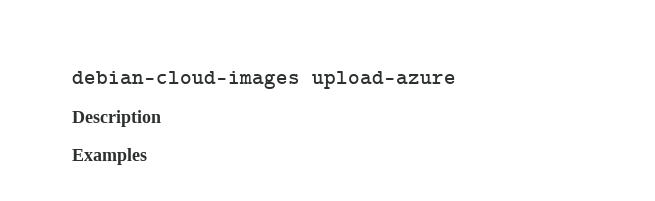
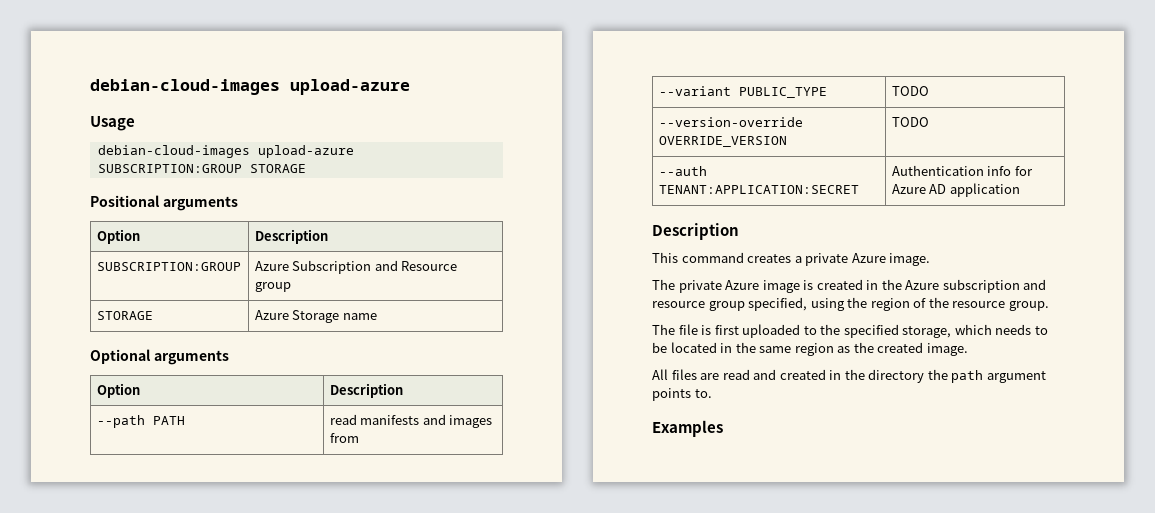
[72,110,161,127] Description -> [90,116,135,131] [97,145,354,158] [97,164,306,173] [90,195,238,211] [96,229,140,244] [254,229,328,244] [96,262,241,271] [254,260,458,274] [254,282,291,292] [96,311,153,320] [254,310,377,323] [90,349,229,365] [96,383,140,398] [329,383,403,398] [96,415,185,428] [329,414,493,428] [329,433,359,443] [658,86,827,98] [891,86,929,96] [658,117,803,127] [658,136,787,147] [891,117,929,127] [658,166,707,176] [658,185,859,194] [891,165,1033,176] [891,183,1020,197] [652,223,739,240] [652,252,931,266] [652,279,1047,293] [652,297,1049,311] [652,324,1048,338] [652,342,968,356] [652,369,1046,383] [652,388,712,401] Usage // debian-cloud-images upload-azure SUBSCRIPTION:GROUP STORAGE // Positional arguments // Option | Description // SUBSCRIPTION:GROUP | Azure Subscription and Resource group // STORAGE | Azure Storage name // Optional arguments // Option | Description // --path PATH | read manifests and images from // --variant PUBLIC_TYPE | TODO // --version-override OVERRIDE_VERSION | TODO // --auth TENANT:APPLICATION:SECRET | Authentication info for Azure AD application // Description // This command creates a private Azure image. // The private Azure image is created in the Azure subscription and resource group specified, using the region of the resource group. // The file is first uploaded to the specified storage, which needs to be located in the same region as the created image. // All files are read and created in the directory the path argument points to.

